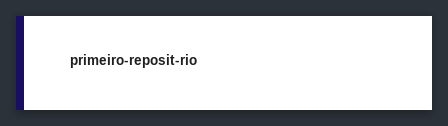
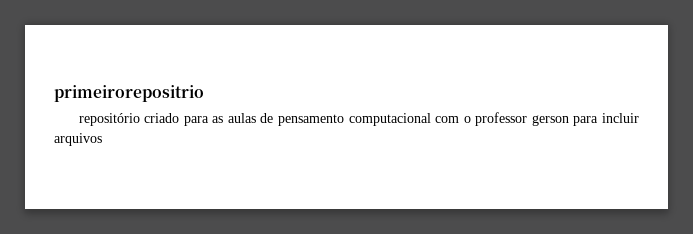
[70,54,197,68] primeiro-reposit-rio -> [54,85,204,102] [78,112,639,126] [54,133,102,146] primeirorepositrio // repositório criado para as aulas de pensamento computacional com o professor gerson para incluir arquivos

